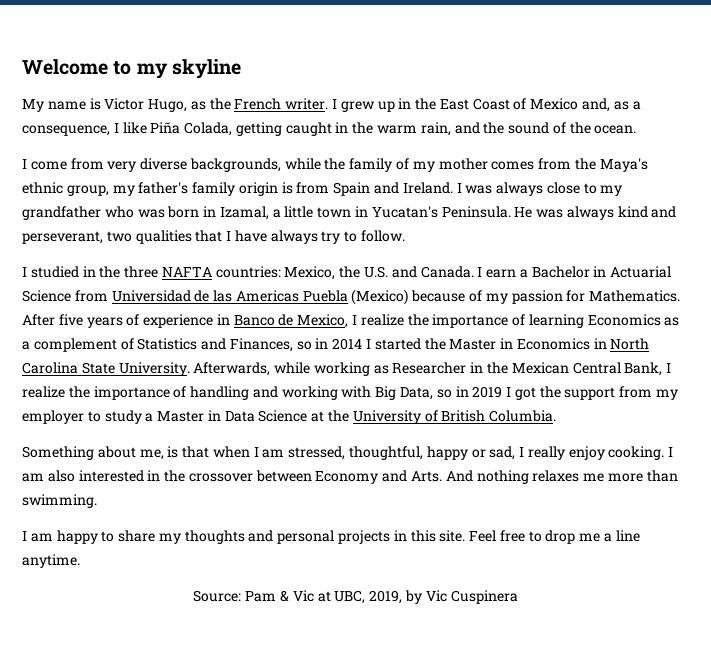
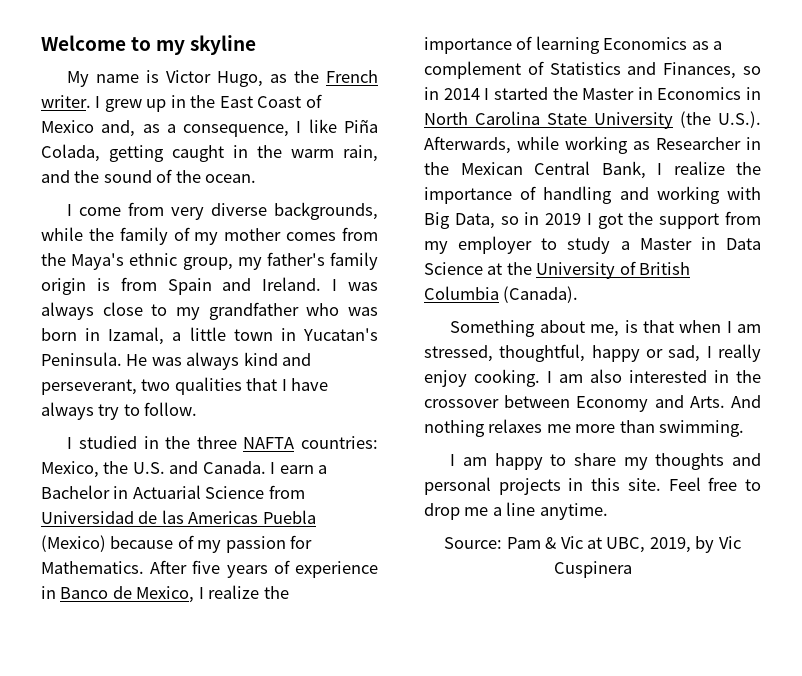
[118,362,190,376] University. -> [594,111,761,129] University (the U.S.).
[489,410,557,422] Columbia. -> [424,286,579,303] Columbia (Canada).

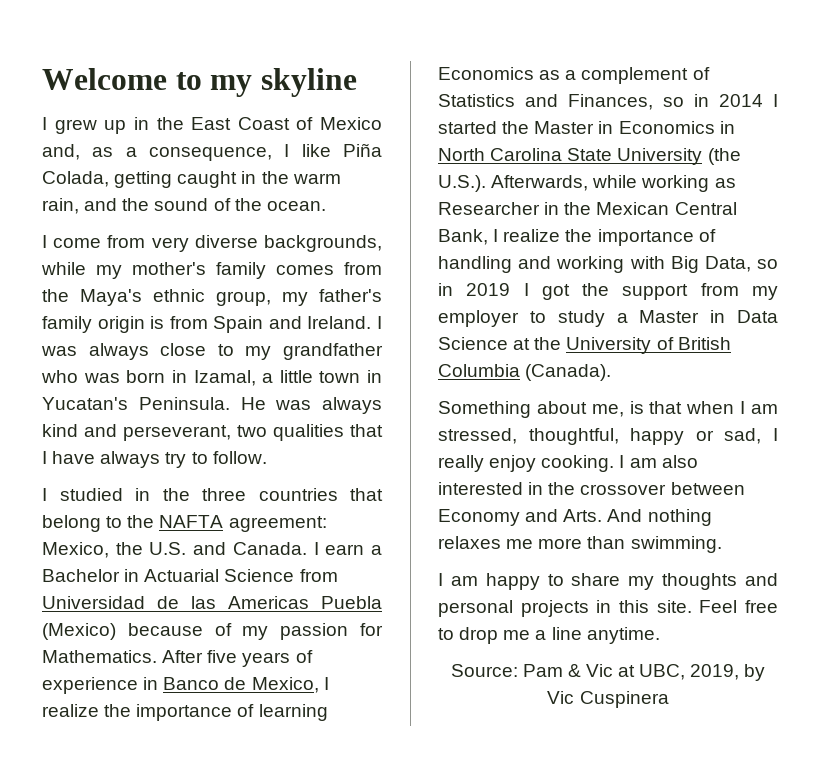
[67,70,378,87] [41,95,91,108] My name is Victor Hugo, as the French writer. -> (357, 82) none
[88,227,282,245] the family of my mother -> [96,262,266,279] my mother's family
[243,436,378,449] NAFTA countries: -> [258,488,383,501] [42,515,327,532] countries that belong to the NAFTA agreement:

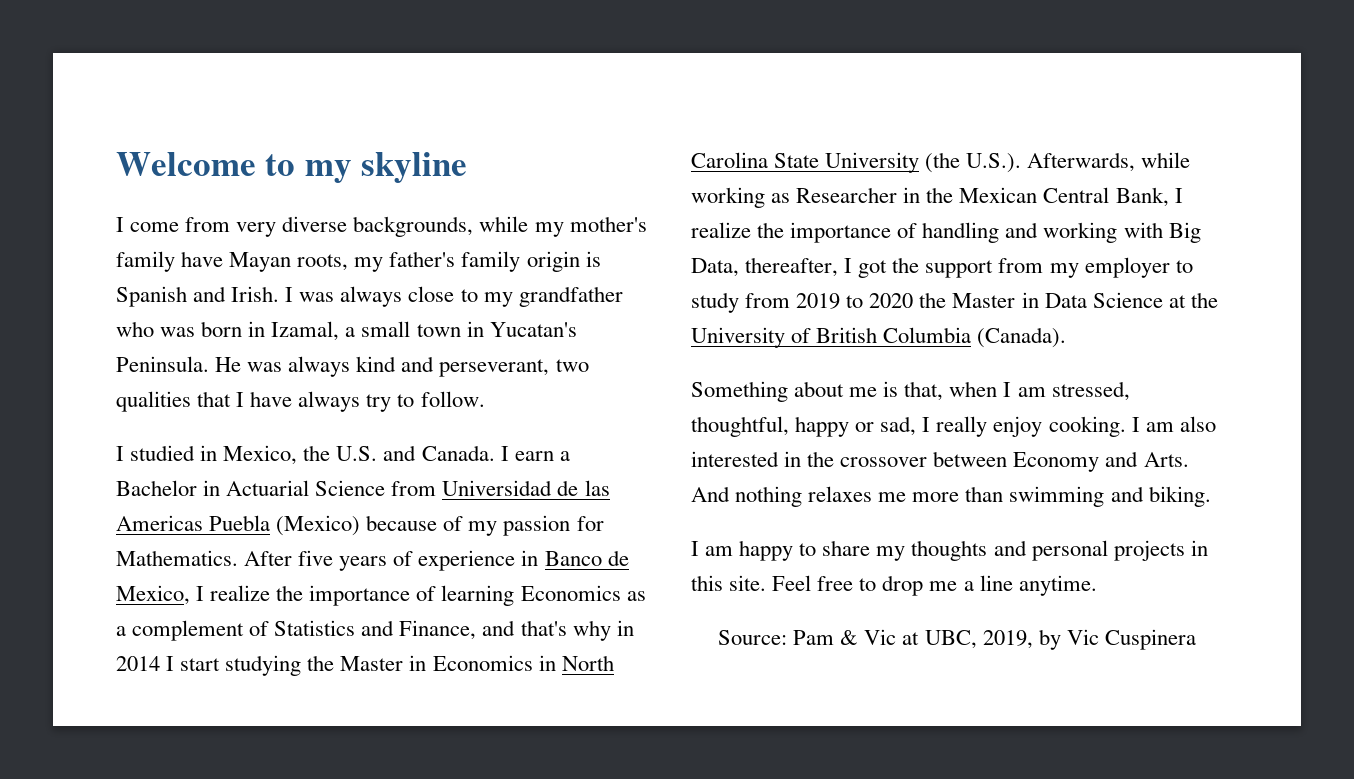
[42,117,382,134] [42,143,382,161] [42,171,341,188] [42,198,326,214] // I grew up in the East Coast of Mexico and, as a consequence, I like Piña Colada, getting caught in the warm rain, and the sound of the ocean. -> (468, 167) none
[276,262,382,275] [42,289,271,306] comes from the Maya's ethnic group, -> [181,251,349,272] have Mayan roots,
[169,316,372,333] from Spain and Ireland. -> [116,286,280,307] Spanish and Irish.
[279,370,313,383] little -> [361,321,411,337] small
[162,488,383,501] [42,515,327,532] the three countries that belong to the NAFTA agreement: -> (218, 453) none
[568,94,684,110] Finances, so -> [399,620,611,641] Finance, and that's why
[438,121,497,134] started -> [180,655,302,676] start studying
[757,259,778,269] [438,283,511,296] so in 2019 -> [745,257,839,277] thereafter,
[616,313,628,323] a -> [745,292,947,309] from 2019 to 2020 the
[591,401,683,417] me, is that -> [849,381,944,401] me is that,
[630,536,722,553] swimming. -> [1009,486,1211,507] swimming and biking.

